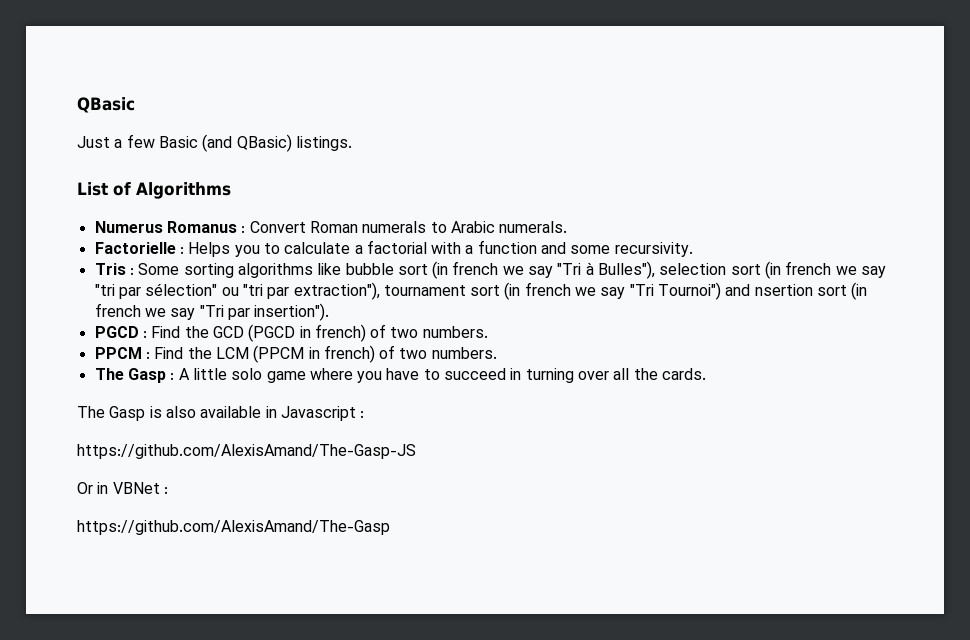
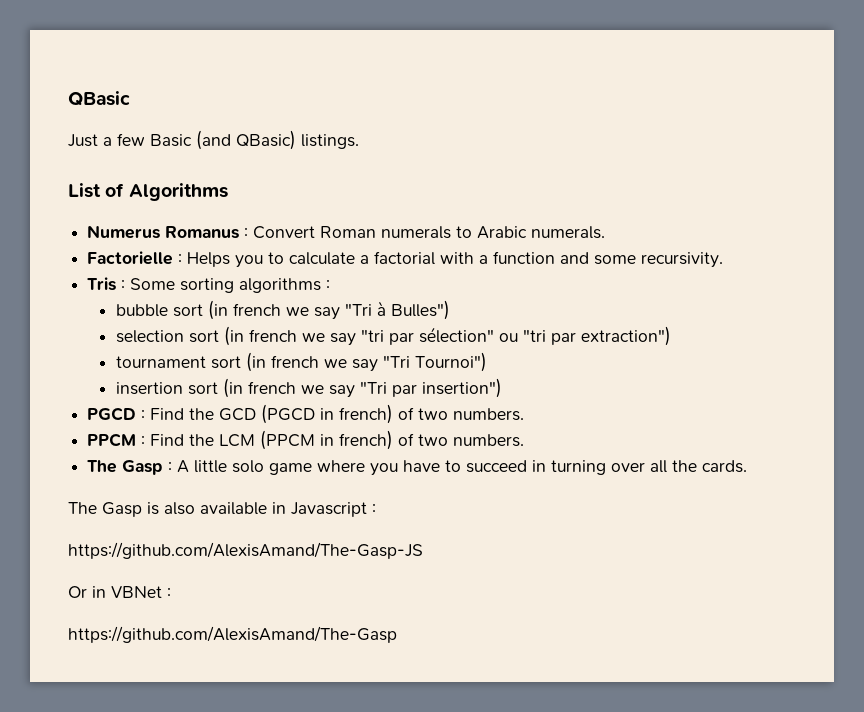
[317,263,342,275] like -> [326,280,331,290] : //
[598,261,656,279] Bulles"), -> [391,300,451,320] Bulles") //
[293,282,380,300] extraction"), -> [581,326,672,346] extraction") //
[725,284,813,296] and nsertion -> [116,382,184,395] // insertion
[254,303,330,321] insertion"). -> [422,378,503,398] insertion")

